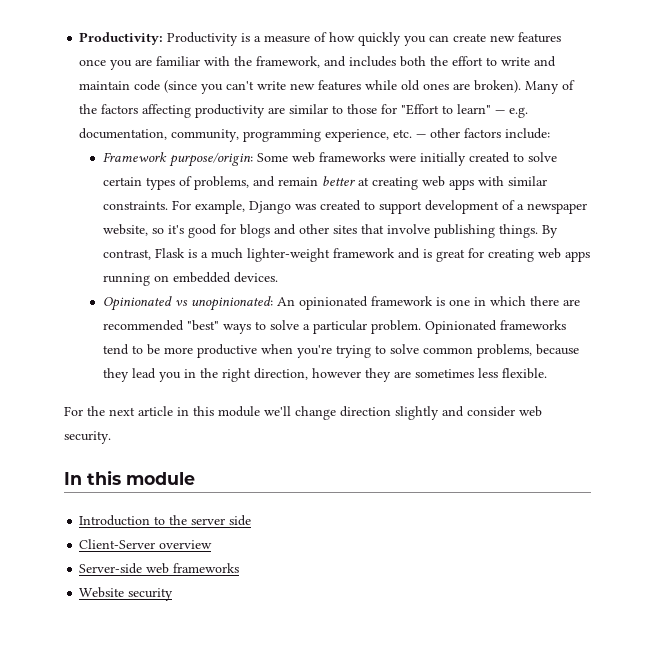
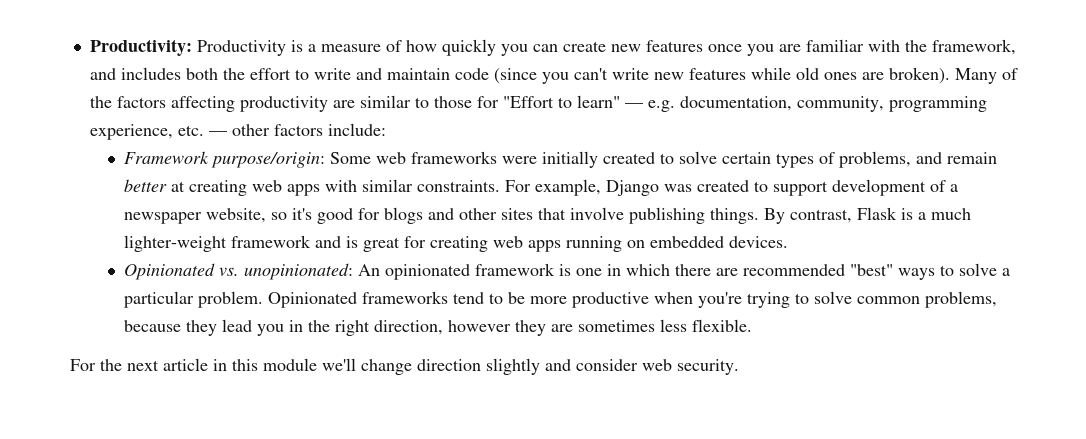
[175,300,189,306] vs -> [218,267,239,276] vs.
[64,470,195,485] [79,515,252,526] [79,539,213,549] [79,563,240,574] [79,587,174,601] // In this module // Introduction to the server side // Client-Server overview // Server-side web frameworks // Website security -> (739, 367) none

